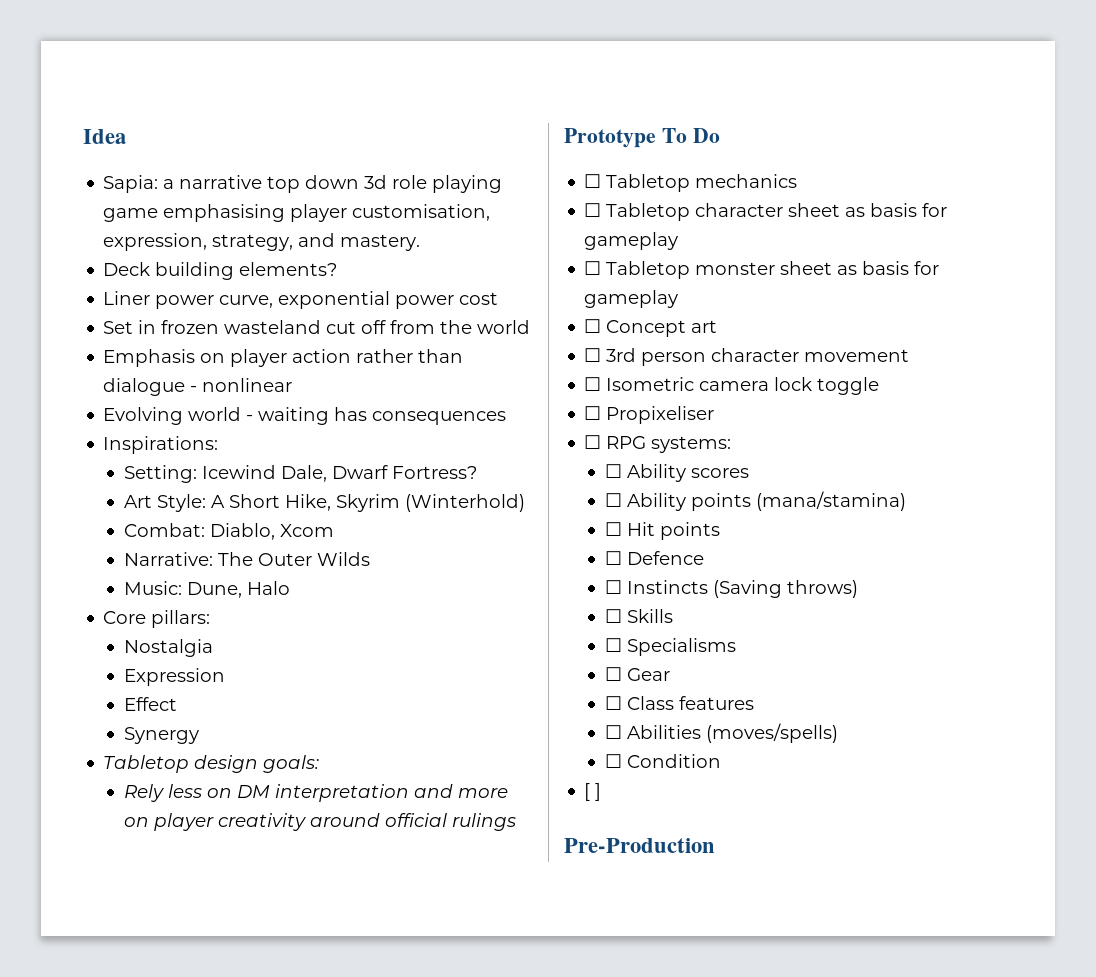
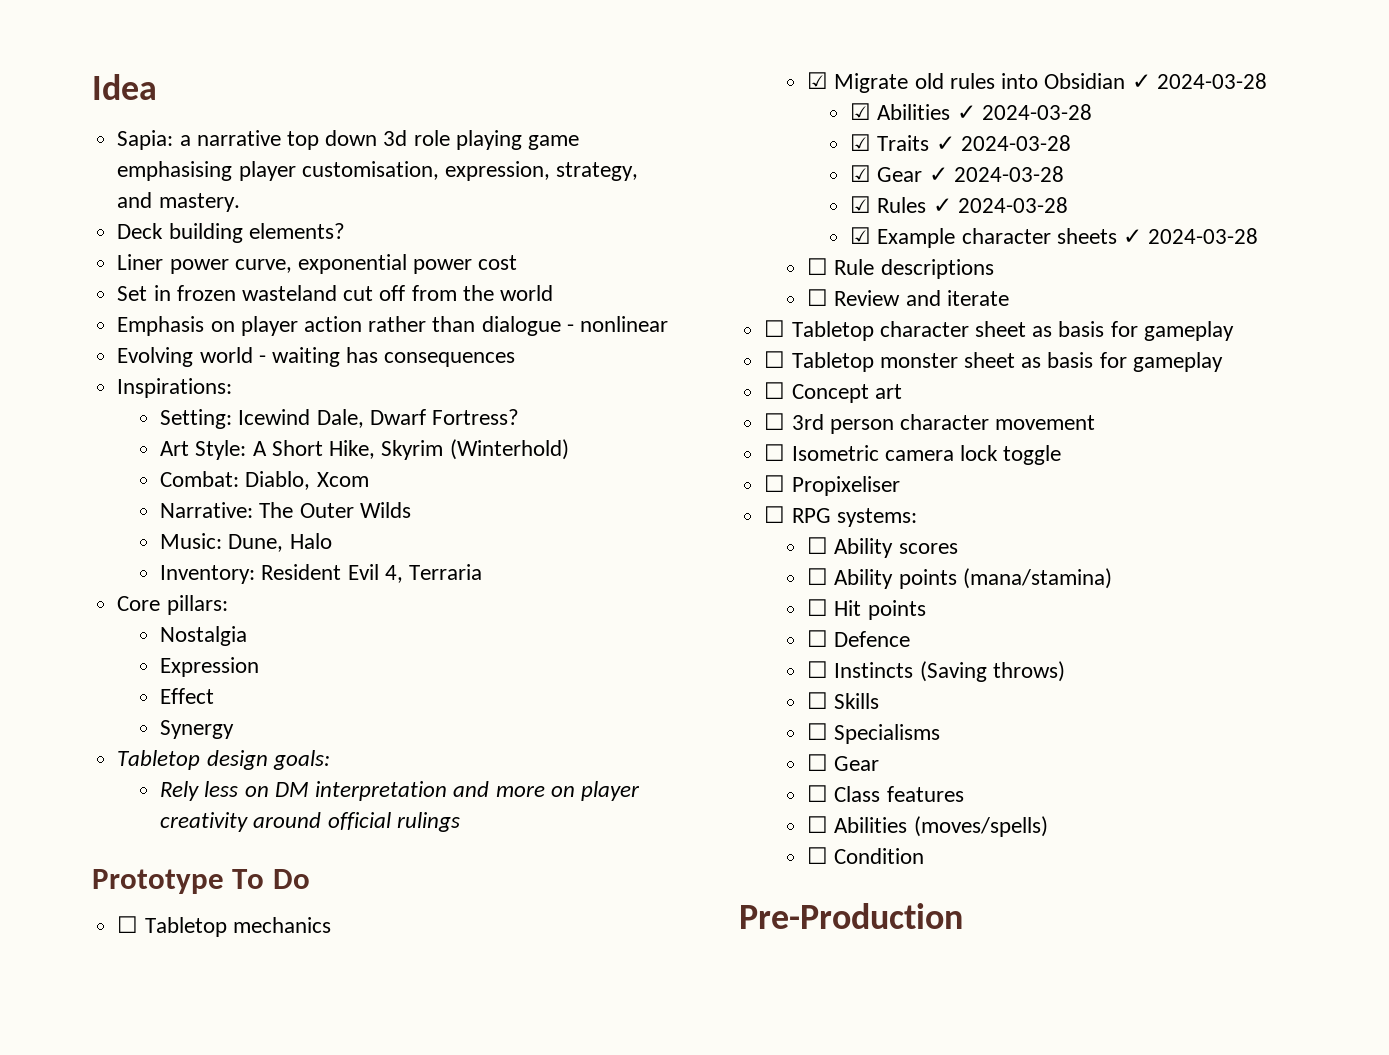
(290, 588) none -> [160,564,483,584] // Inventory: Resident Evil 4, Terraria
(798, 181) none -> [807,72,1267,93] [850,103,1092,120] [850,134,1071,151] [850,165,1064,182] [850,196,1068,213] [850,227,1259,248] [807,258,994,279] [807,289,1009,306] // ☑ Migrate old rules into Obsidian ✓ 2024-03-28 // ☑ Abilities ✓ 2024-03-28 // ☑ Traits ✓ 2024-03-28 // ☑ Gear ✓ 2024-03-28 // ☑ Rules ✓ 2024-03-28 // ☑ Example character sheets ✓ 2024-03-28 // ☐ Rule descriptions // ☐ Review and iterate
[584,783,602,801] // [ ] -> (925, 856) none

